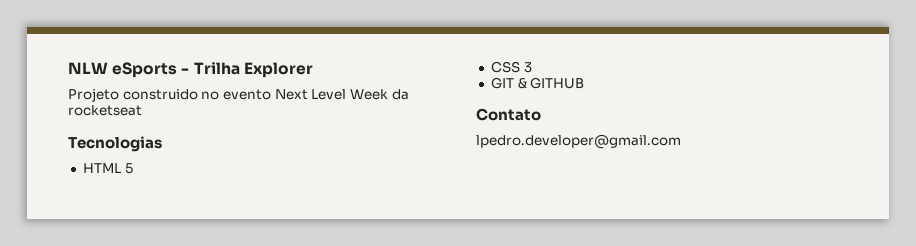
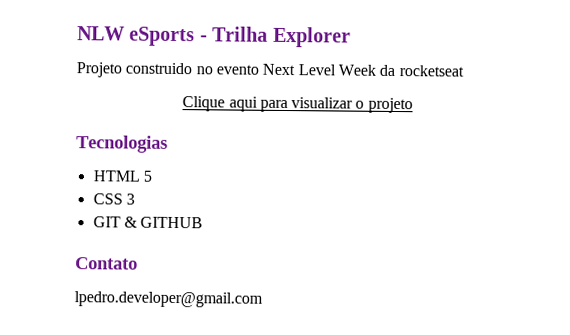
(142, 110) none -> [182,96,413,114] // Clique aqui para visualizar o projeto

